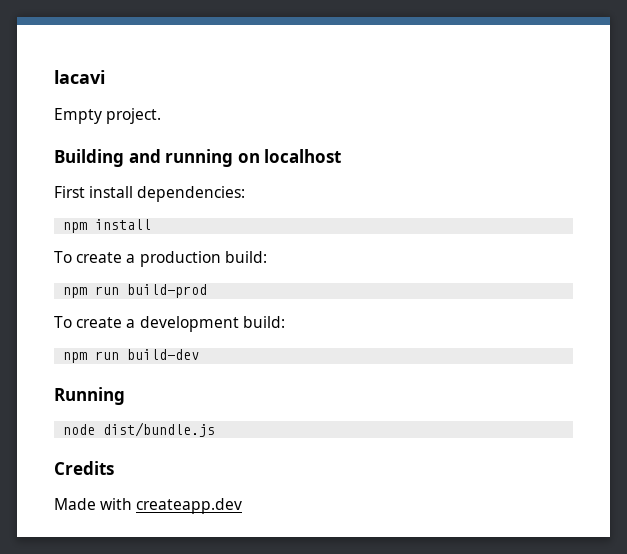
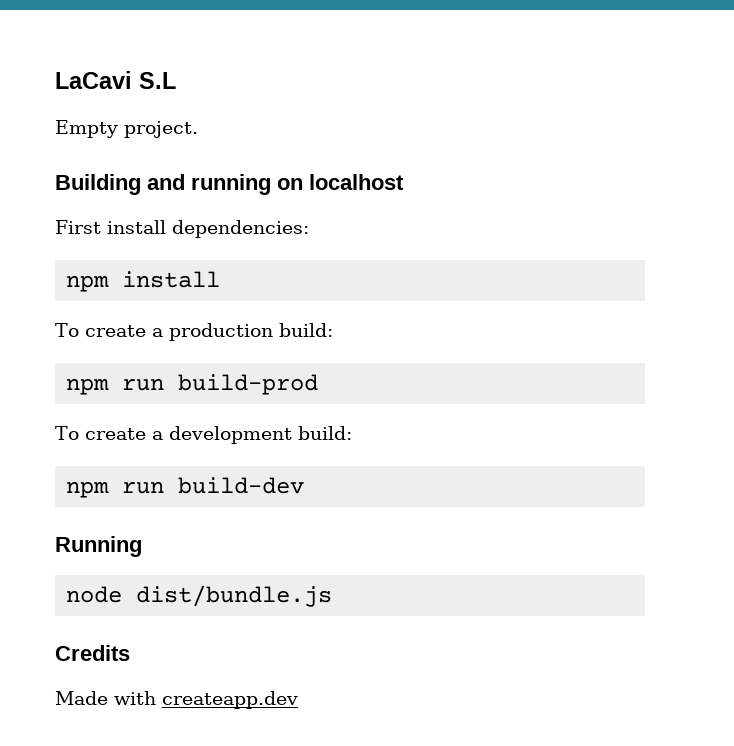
[54,70,105,84] lacavi -> [55,71,176,89] LaCavi S.L

